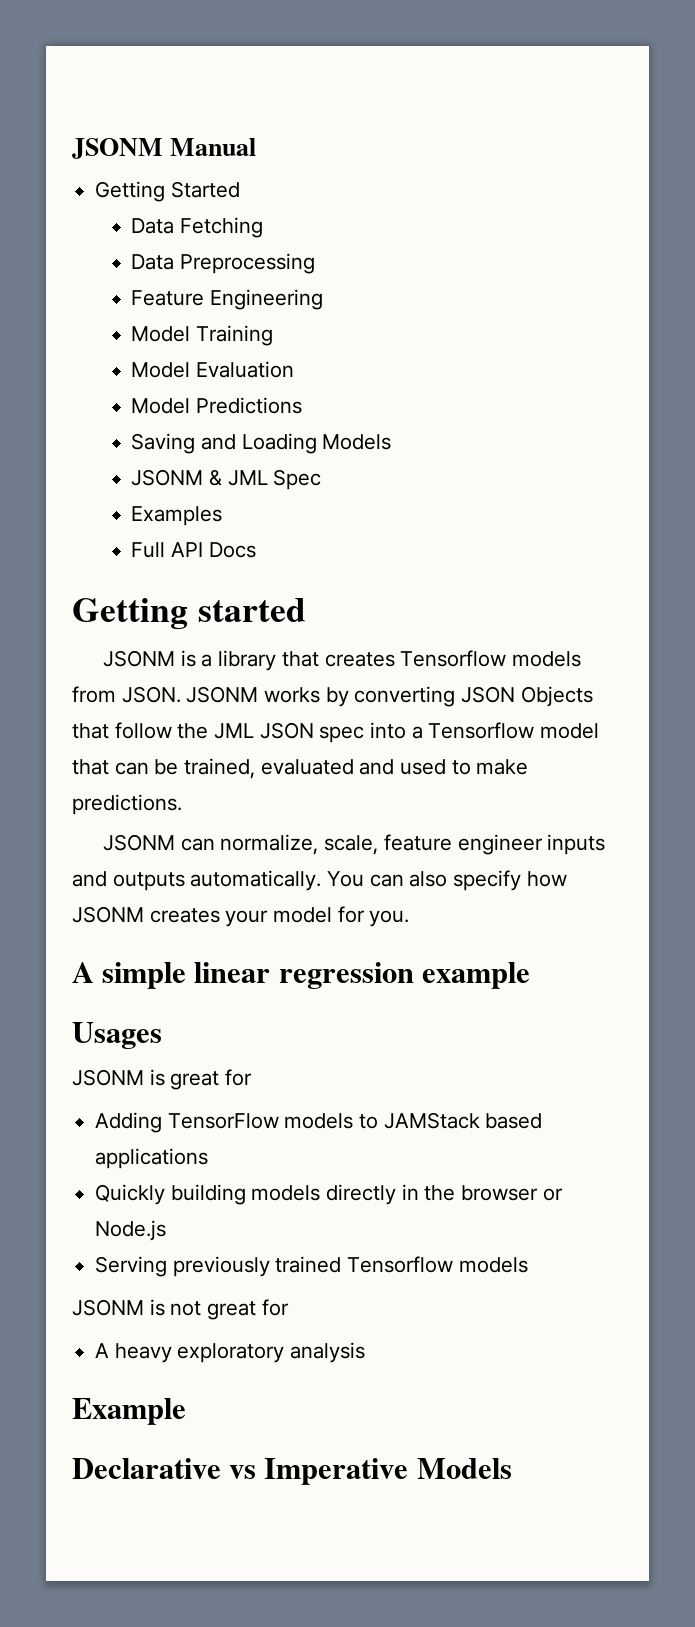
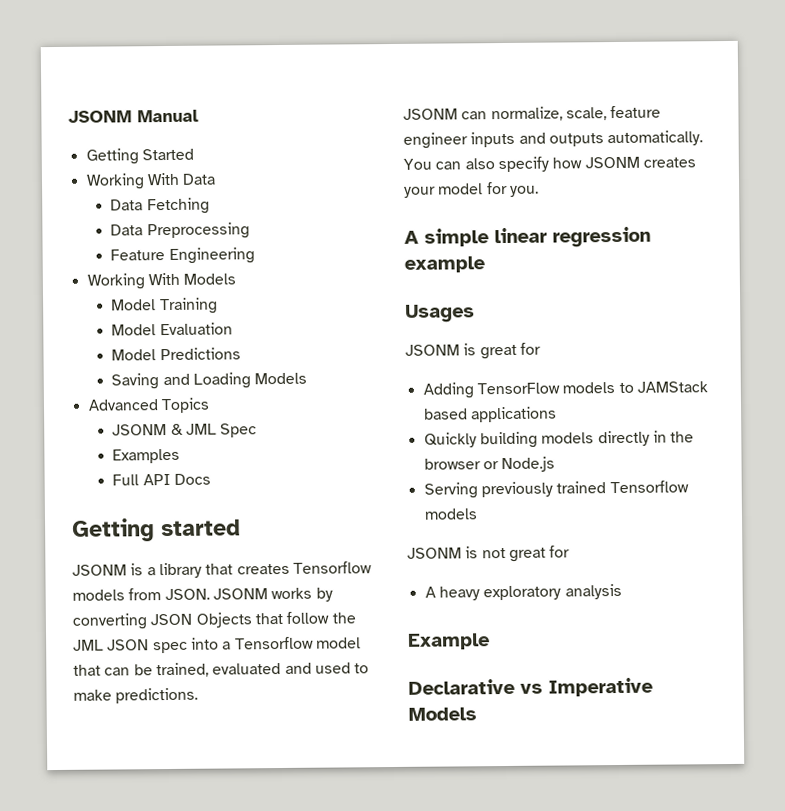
(240, 189) none -> [85,172,217,190] // Working With Data
(324, 299) none -> [86,272,237,290] // Working With Models
(392, 442) none -> [87,397,210,414] // Advanced Topics

